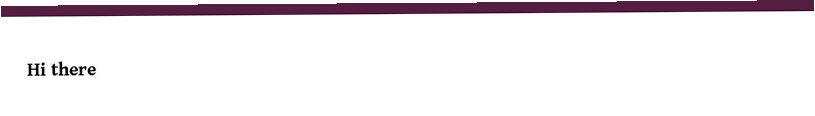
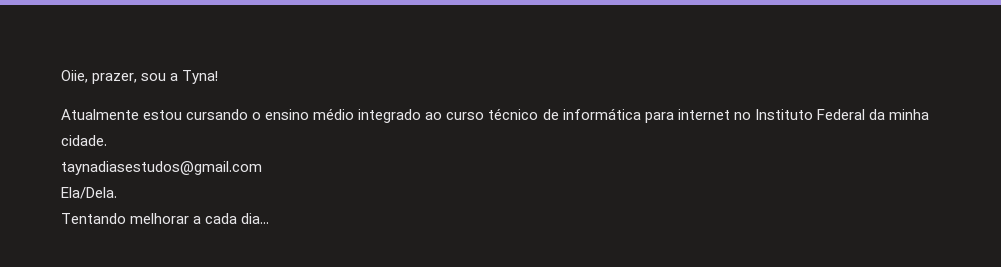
[27,61,98,76] Hi there -> [61,70,219,84] [61,108,929,123] [61,135,107,146] [61,161,262,175] [61,187,117,199] [61,213,270,224] Oiie, prazer, sou a Tyna! // Atualmente estou cursando o ensino médio integrado ao curso técnico de informática para internet no Instituto Federal da minha cidade. // taynadiasestudos@gmail.com // Ela/Dela. // Tentando melhorar a cada dia...

